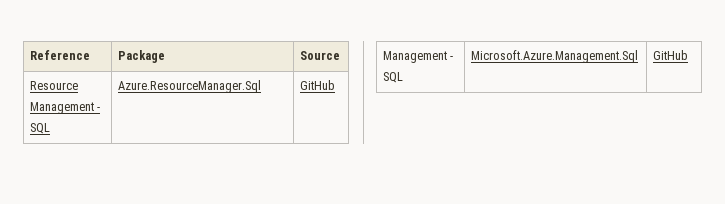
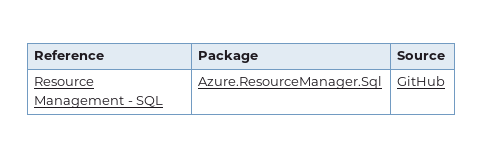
[382,51,454,63] [382,72,403,83] [470,50,638,63] [652,50,688,60] // Management - SQL | Microsoft.Azure.Management.Sql | GitHub -> (446, 81) none

